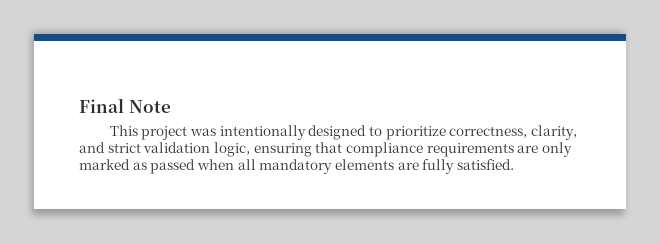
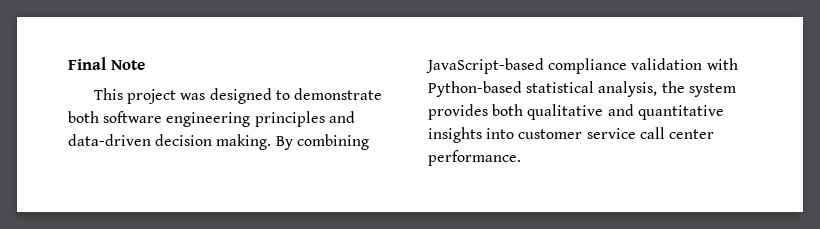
[219,125,306,140] intentionally -> (206, 96) none
[385,125,577,140] [79,142,572,157] [79,159,514,174] prioritize correctness, clarity, and strict validation logic, ensuring that compliance requirements are only marked as passed when all mandatory elements are fully satisfied. -> [293,88,382,100] [68,111,355,127] [68,134,369,150] [426,58,738,74] [428,81,736,97] [428,104,724,120] [428,127,714,143] [428,150,521,166] demonstrate both software engineering principles and data-driven decision making. By combining JavaScript-based compliance validation with Python-based statistical analysis, the system provides both qualitative and quantitative insights into customer service call center performance.

